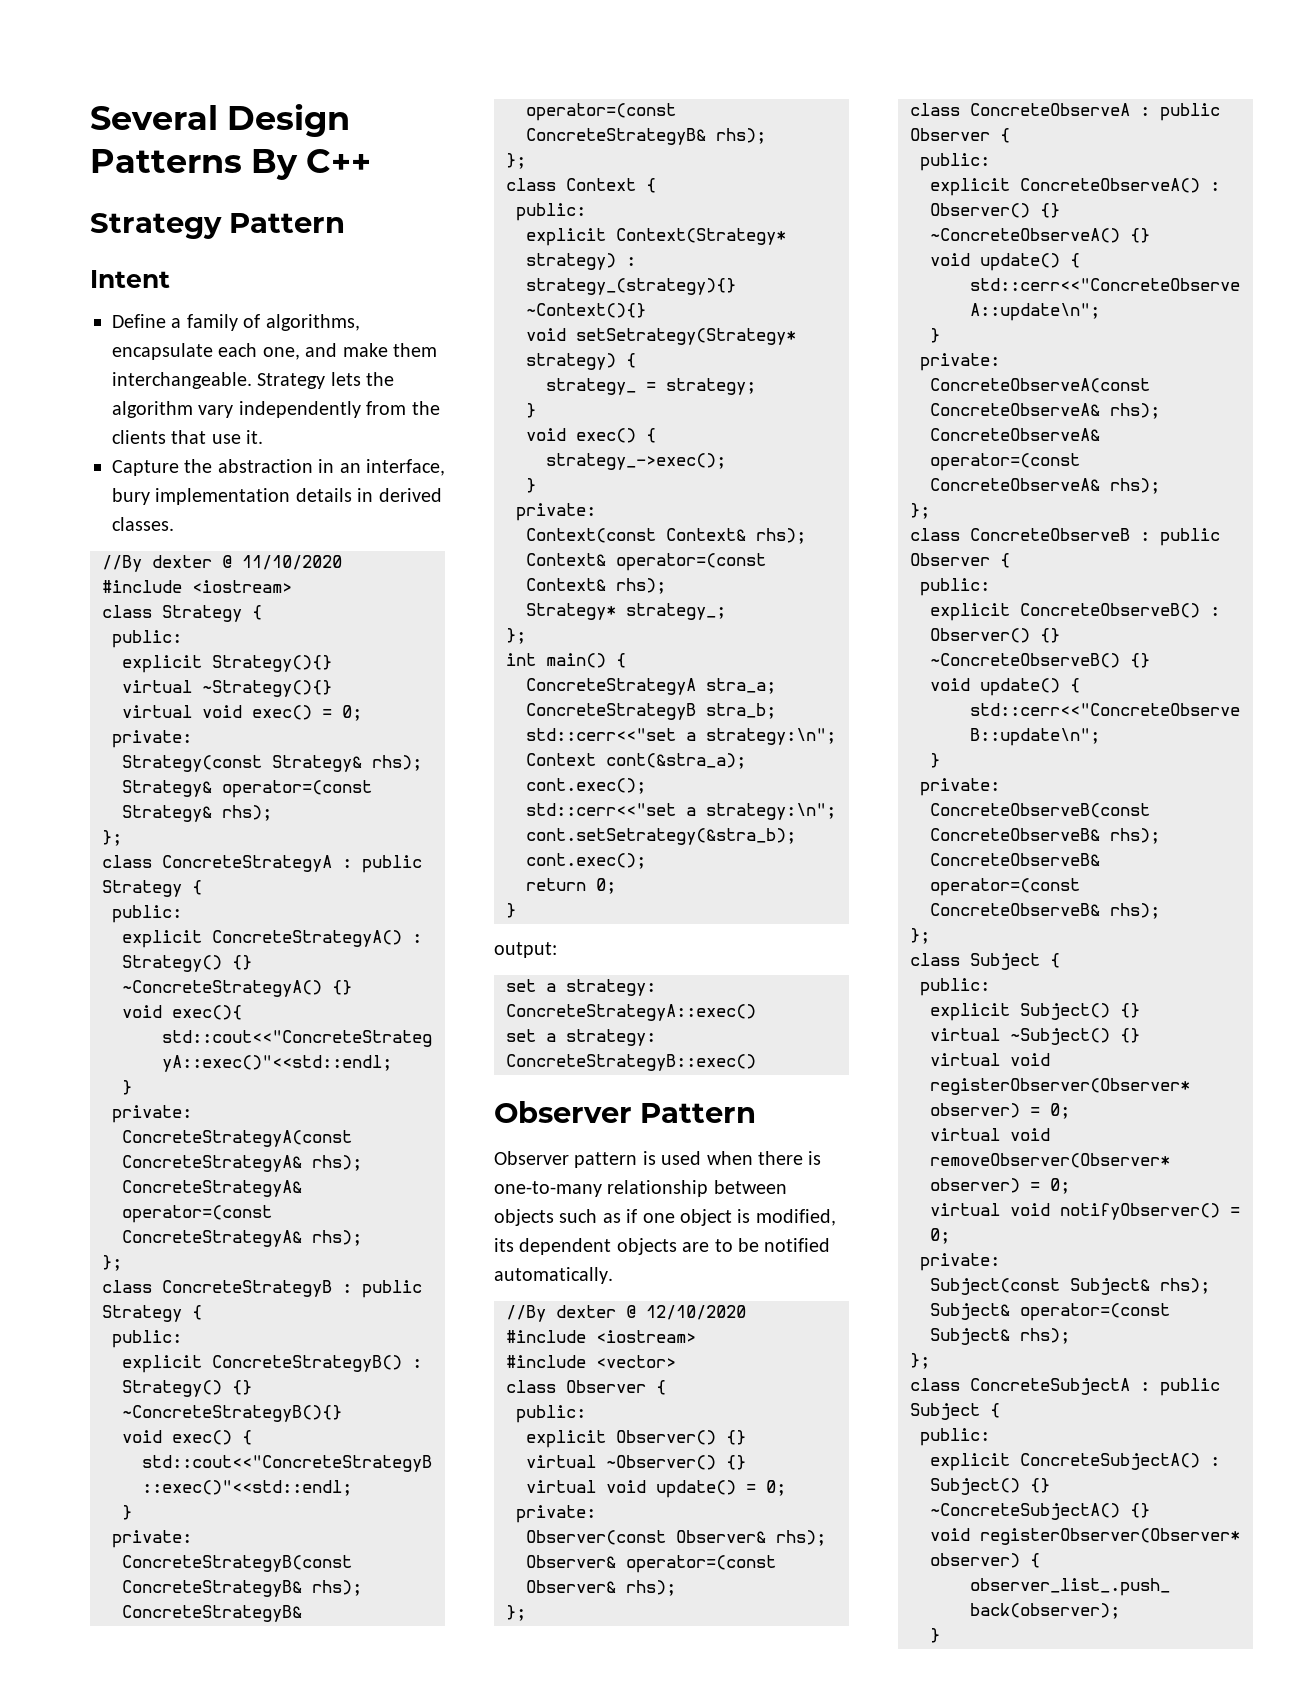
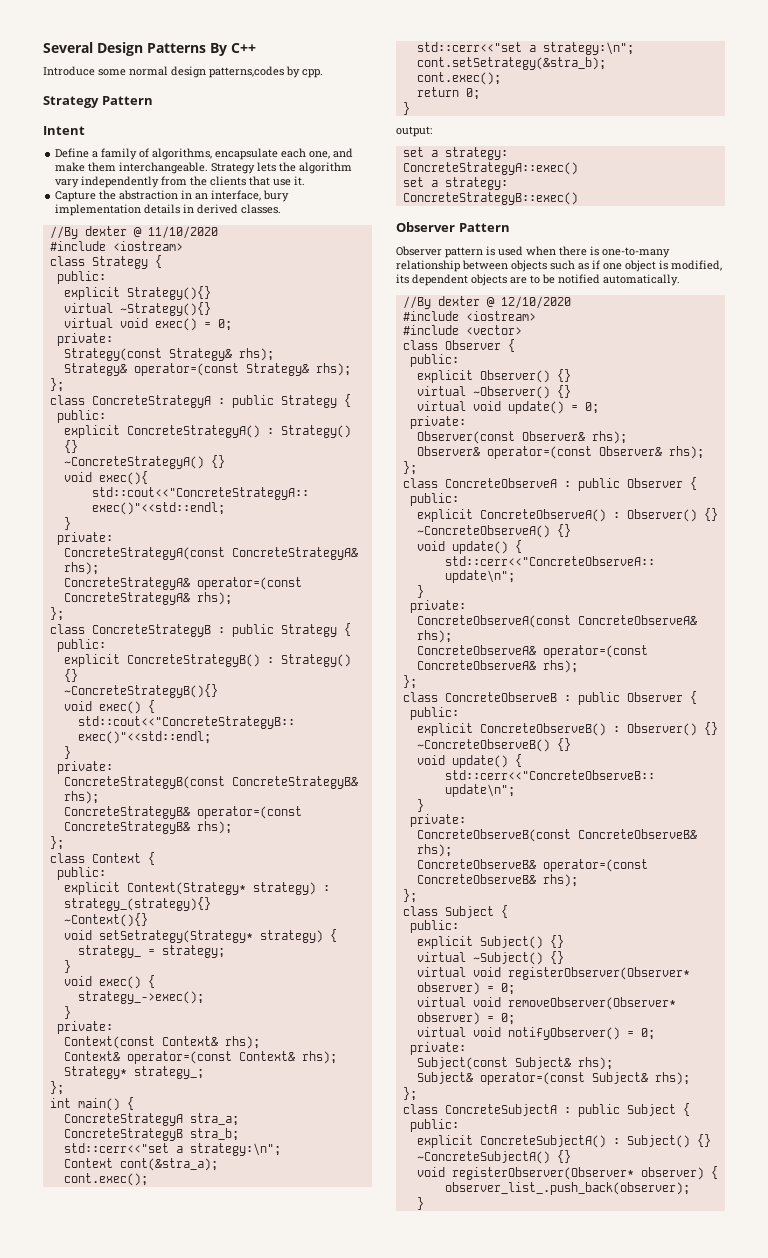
(372, 161) none -> [43,66,323,78] // Introduce some normal design patterns,codes by cpp.

